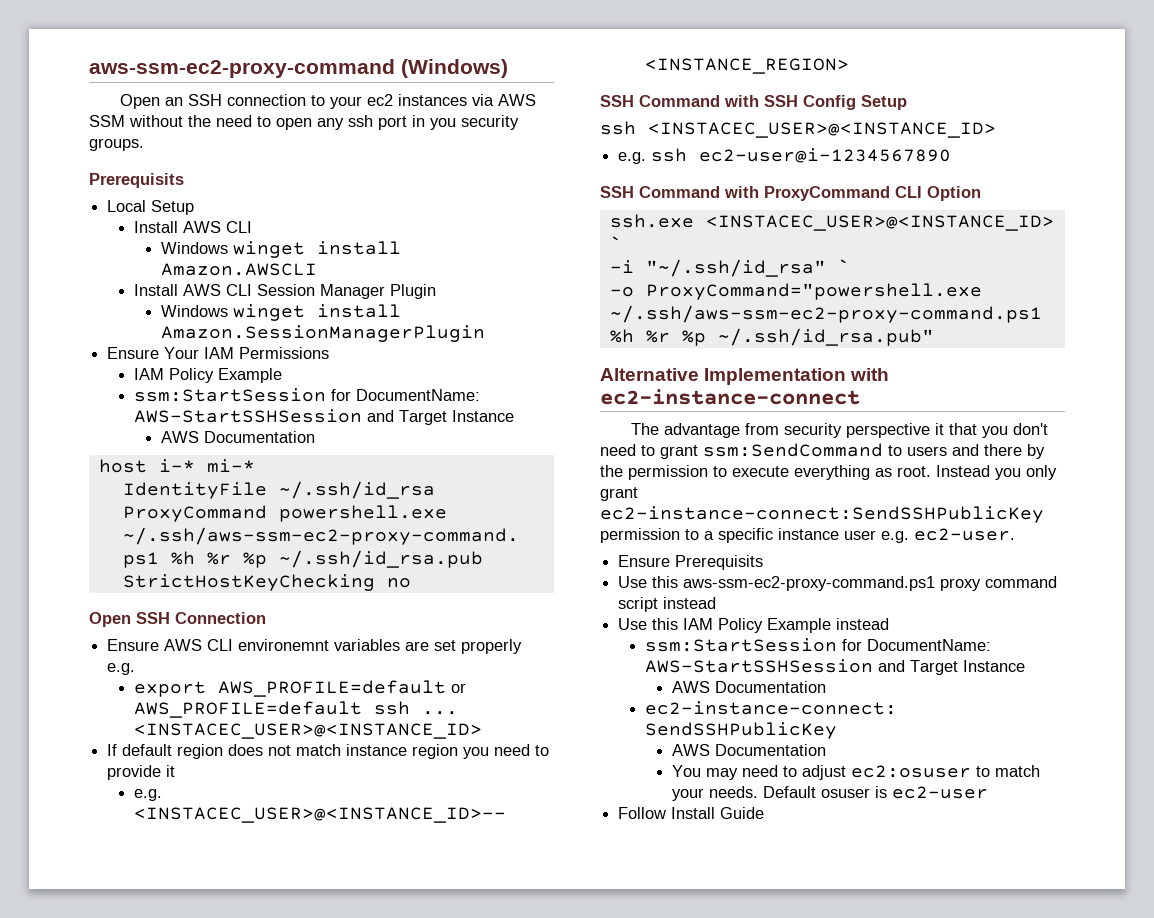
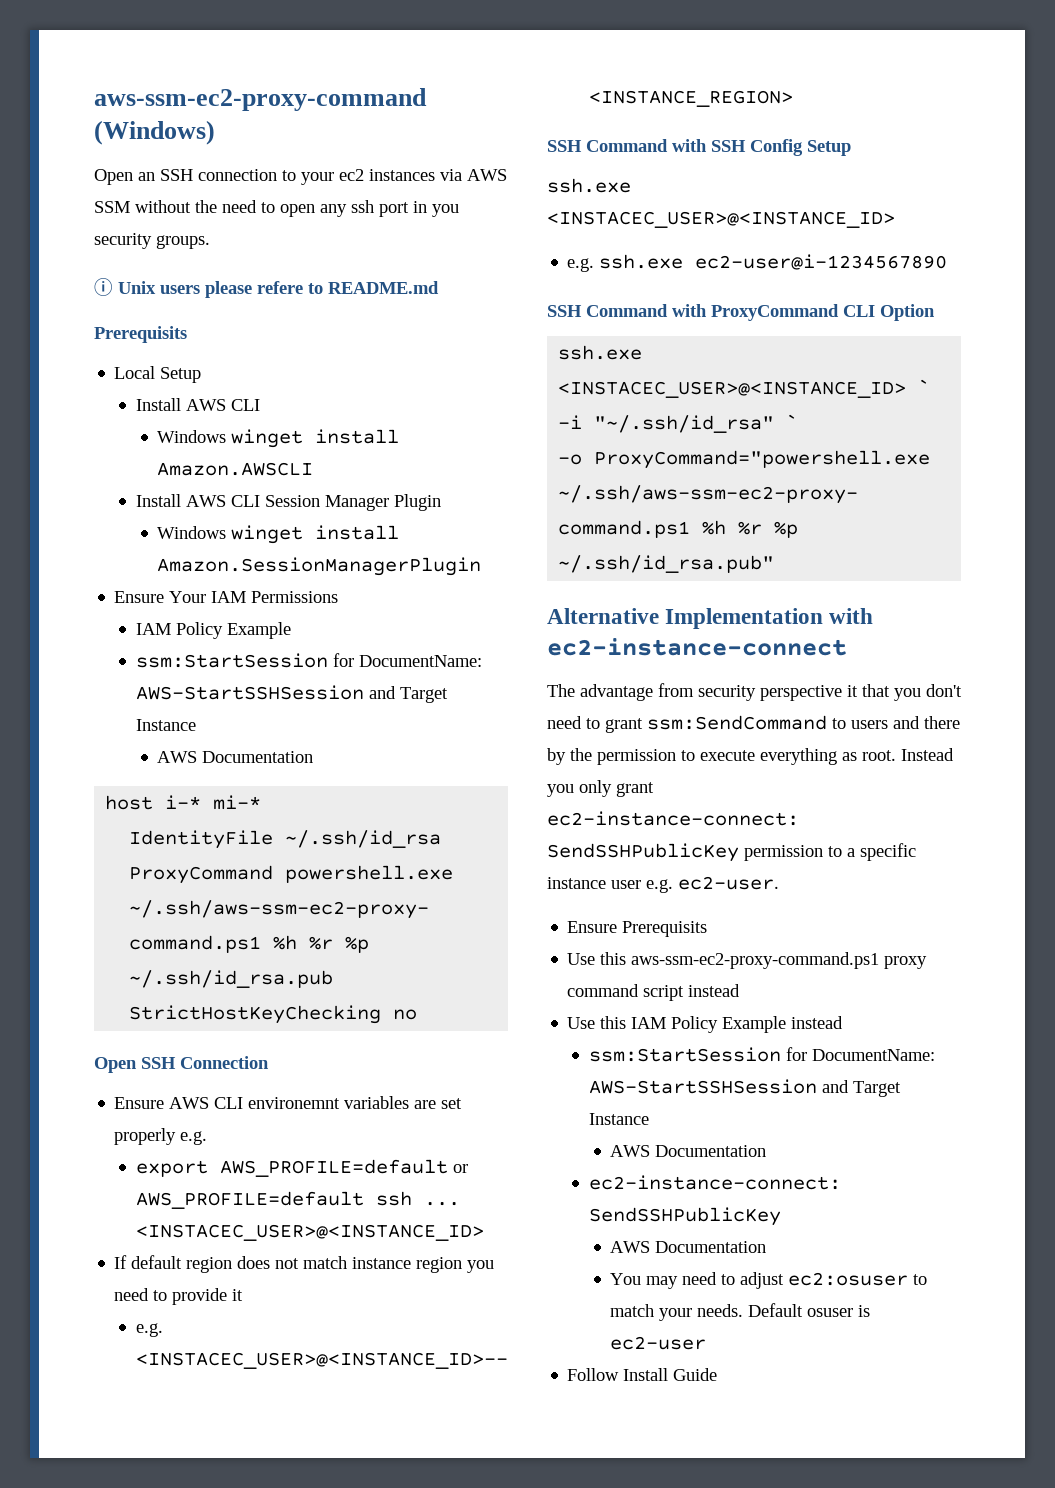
(144, 144) none -> [94,278,439,298] // ⓘ Unix users please refere to README.md
[600,121,636,135] ssh -> [547,178,631,193] ssh.exe
[651,148,688,162] ssh -> [599,254,684,269] ssh.exe

